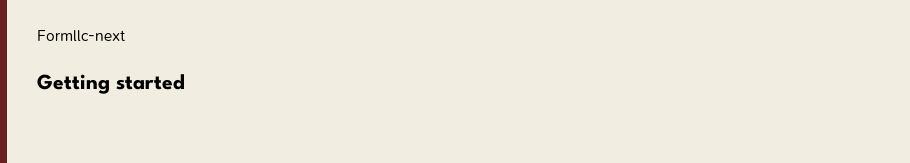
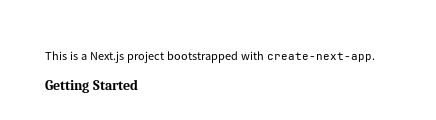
[37,30,125,42] Formllc-next -> [45,51,375,63] This is a Next.js project bootstrapped with create-next-app.
[116,74,185,90] started -> [92,79,138,90] Started

